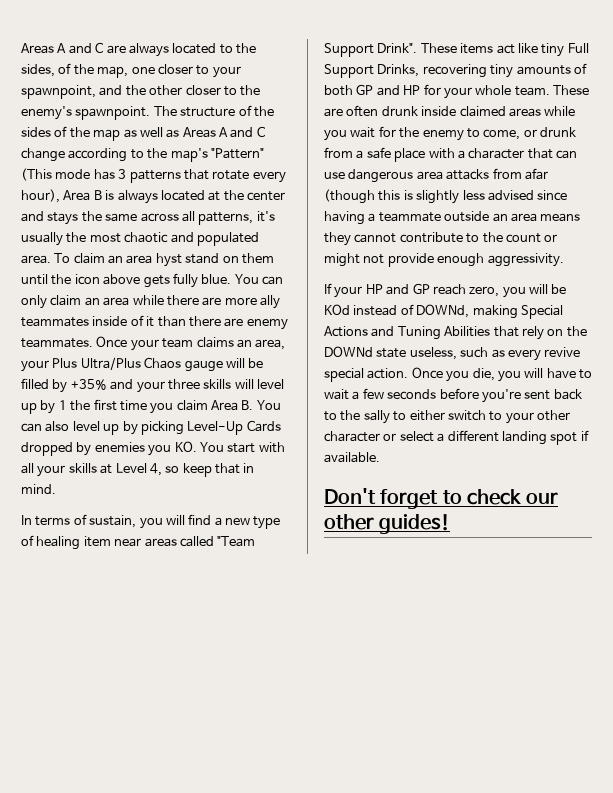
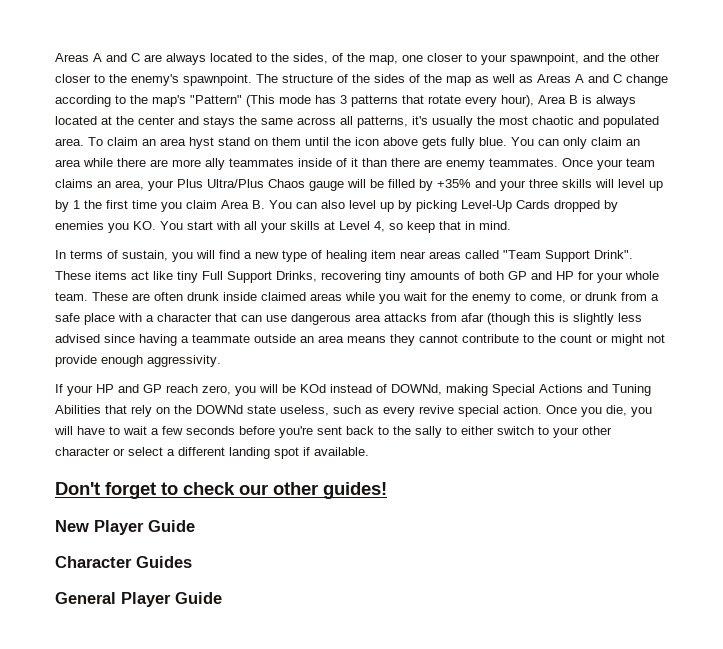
(451, 524) none -> [55,520,195,535] [55,556,192,568] [55,592,222,607] // New Player Guide // Character Guides // General Player Guide

